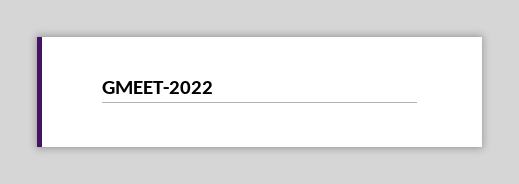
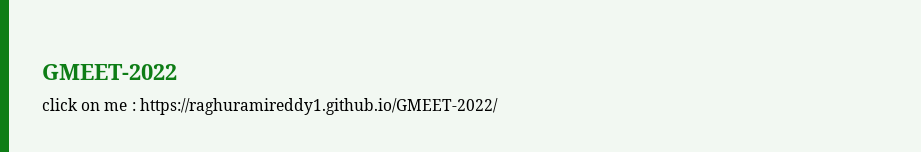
(213, 87) none -> [42,98,498,115] // click on me : https://raghuramireddy1.github.io/GMEET-2022/

